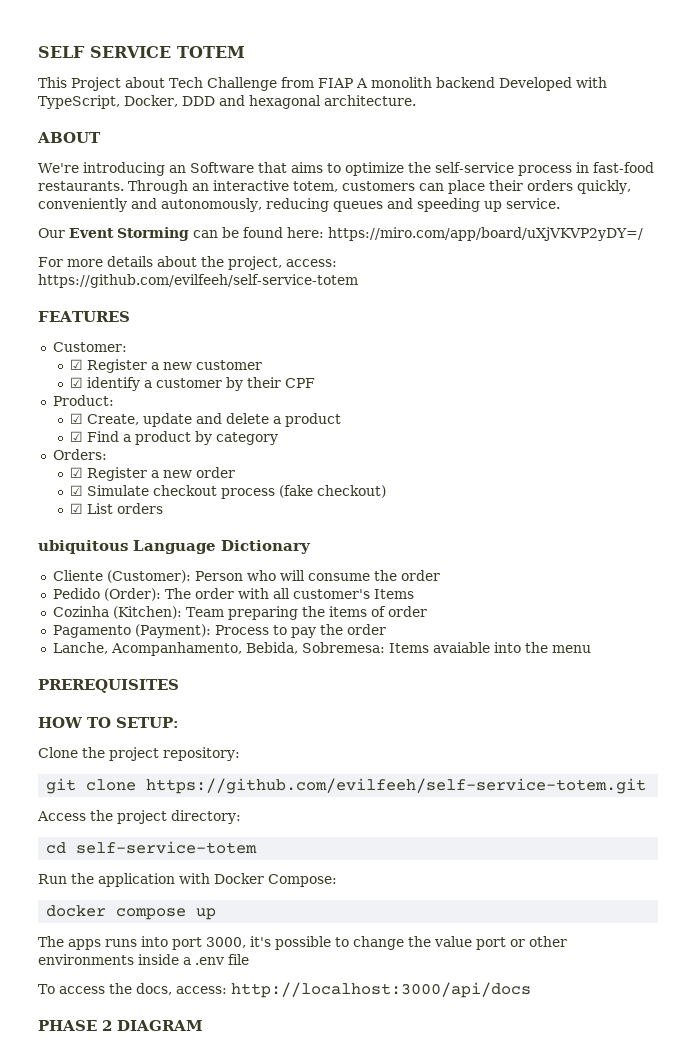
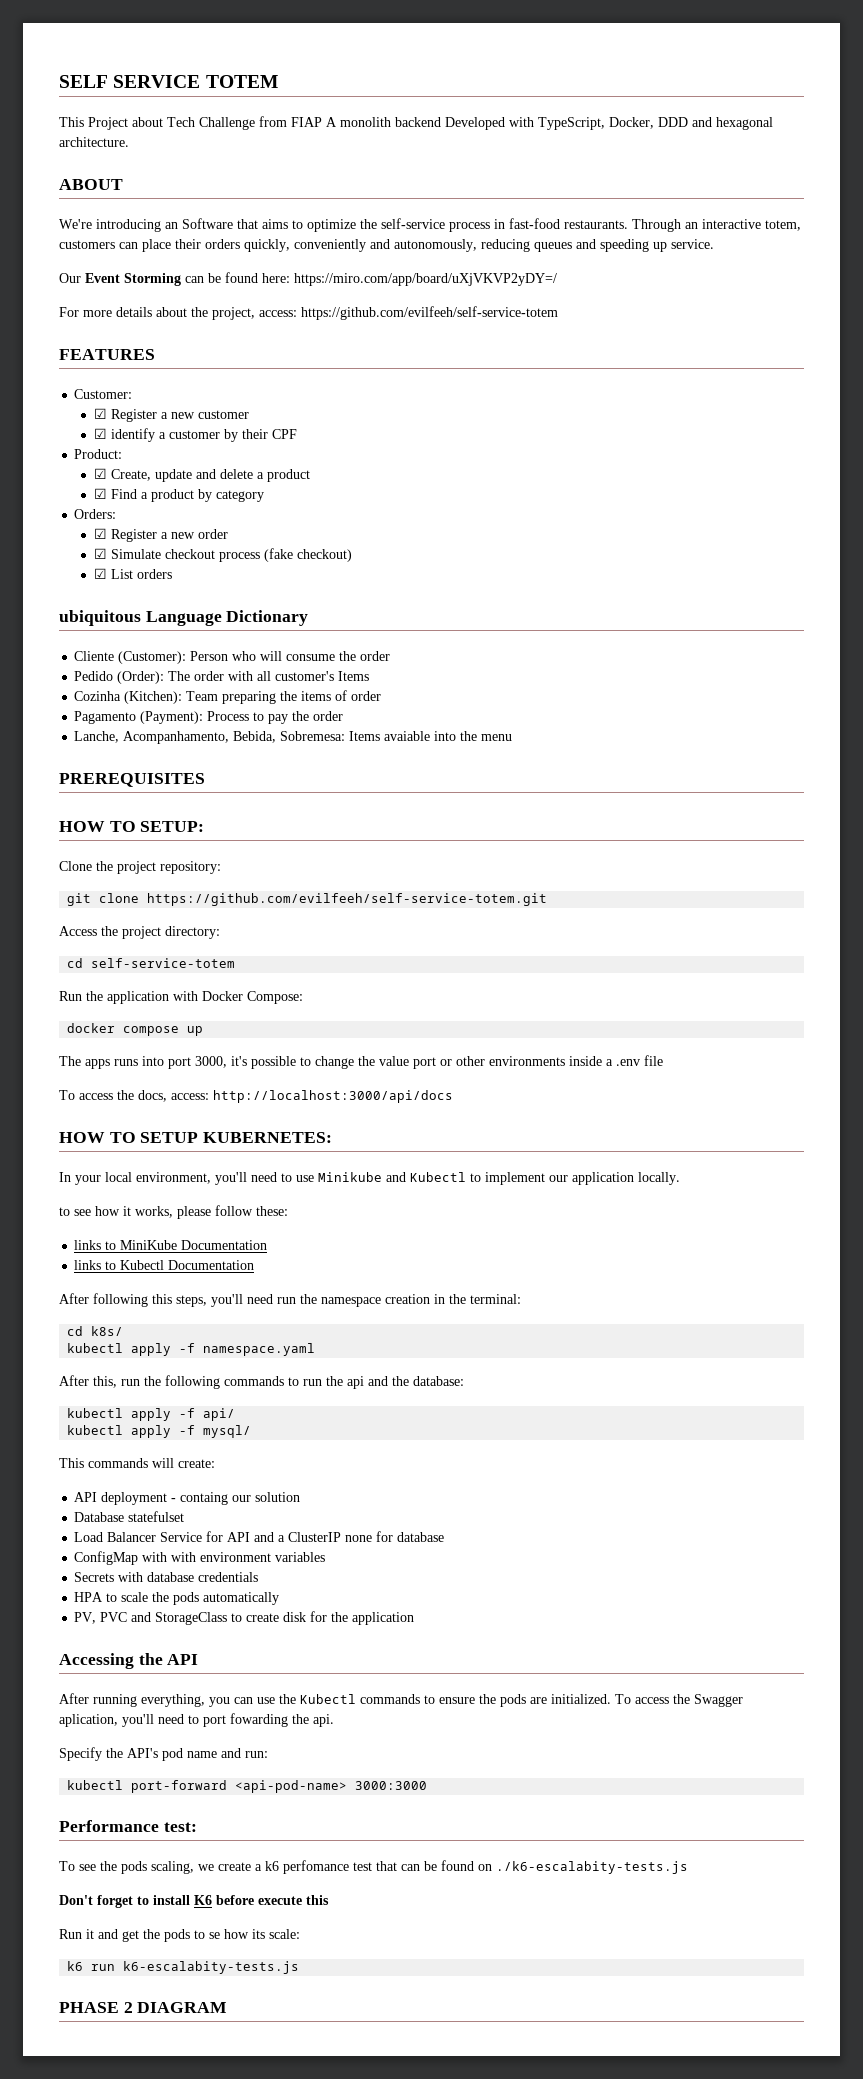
(531, 990) none -> [59,1132,333,1143] [59,1172,680,1185] [59,1205,288,1219] [74,1240,268,1250] [74,1260,255,1270] [59,1293,521,1307] [67,1326,124,1336] [67,1343,316,1356] [59,1375,464,1389] [67,1408,236,1421] [67,1425,252,1438] [59,1458,215,1468] [74,1492,301,1505] [74,1511,185,1522] [74,1531,445,1542] [74,1551,326,1565] [74,1572,259,1582] [74,1592,280,1605] [74,1611,415,1625] [59,1653,199,1669] [59,1693,743,1707] [59,1713,334,1727] [59,1747,268,1761] [67,1780,428,1793] [59,1820,197,1832] [59,1860,688,1874] [59,1895,329,1908] [59,1929,300,1942] [67,1961,300,1974] // HOW TO SETUP KUBERNETES: // In your local environment, you'll need to use Minikube and Kubectl to implement our application locally. // to see how it works, please follow these: // links to MiniKube Documentation // links to Kubectl Documentation // After following this steps, you'll need run the namespace creation in the terminal: // cd k8s/ // kubectl apply -f namespace.yaml // After this, run the following commands to run the api and the database: // kubectl apply -f api/ // kubectl apply -f mysql/ // This commands will create: // API deployment - containg our solution // Database statefulset // Load Balancer Service for API and a ClusterIP none for database // ConfigMap with with environment variables // Secrets with database credentials // HPA to scale the pods automatically // PV, PVC and StorageClass to create disk for the application // Accessing the API // After running everything, you can use the Kubectl commands to ensure the pods are initialized. To access the Swagger aplication, you'll need to port fowarding the api. // Specify the API's pod name and run: // kubectl port-forward <api-pod-name> 3000:3000 // Performance test: // To see the pods scaling, we create a k6 perfomance test that can be found on ./k6-escalabity-tests.js // Don't forget to install K6 before execute this // Run it and get the pods to se how its scale: // k6 run k6-escalabity-tests.js

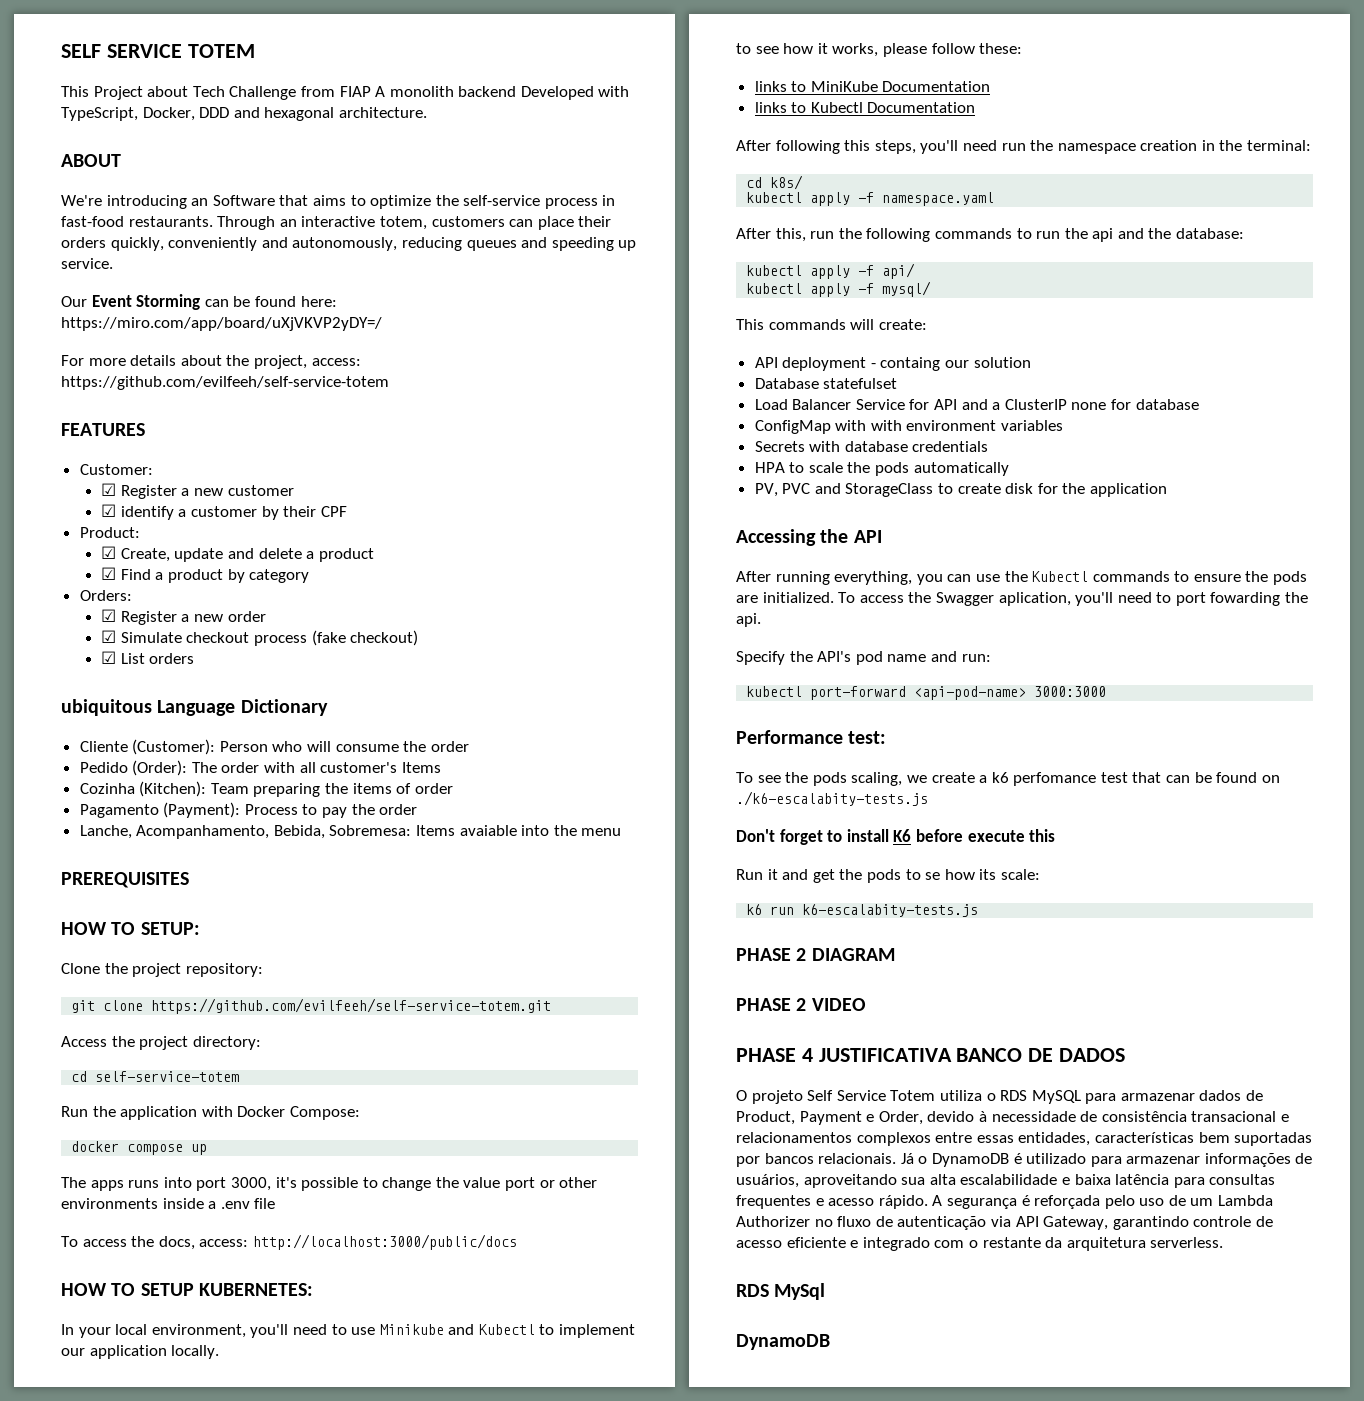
[213,1090,453,1103] http://localhost:3000/api/docs -> [252,1234,517,1250] http://localhost:3000/public/docs
(228, 2007) none -> [736,998,866,1011] [736,1048,1126,1062] [736,1090,1264,1104] [736,1111,1289,1125] [736,1132,1313,1146] [736,1153,1313,1167] [736,1174,1276,1188] [736,1195,1274,1209] [736,1216,1273,1230] [736,1237,1224,1251] [736,1283,826,1300] [736,1334,830,1350] // PHASE 2 VIDEO // PHASE 4 JUSTIFICATIVA BANCO DE DADOS // O projeto Self Service Totem utiliza o RDS MySQL para armazenar dados de Product, Payment e Order, devido à necessidade de consistência transacional e relacionamentos complexos entre essas entidades, características bem suportadas por bancos relacionais. Já o DynamoDB é utilizado para armazenar informações de usuários, aproveitando sua alta escalabilidade e baixa latência para consultas frequentes e acesso rápido. A segurança é reforçada pelo uso de um Lambda Authorizer no fluxo de autenticação via API Gateway, garantindo controle de acesso eficiente e integrado com o restante da arquitetura serverless. // RDS MySql // DynamoDB

